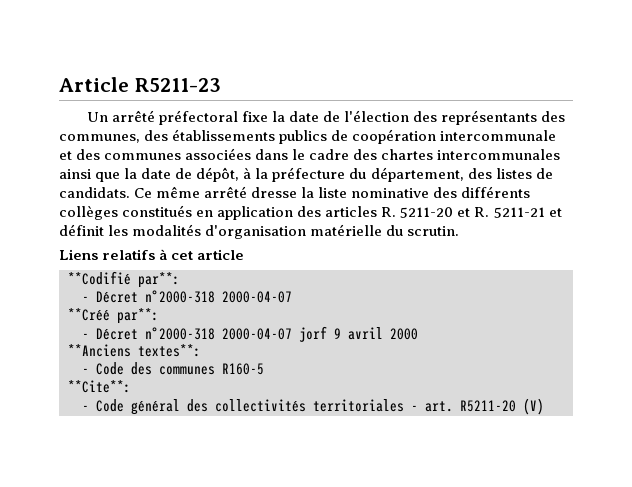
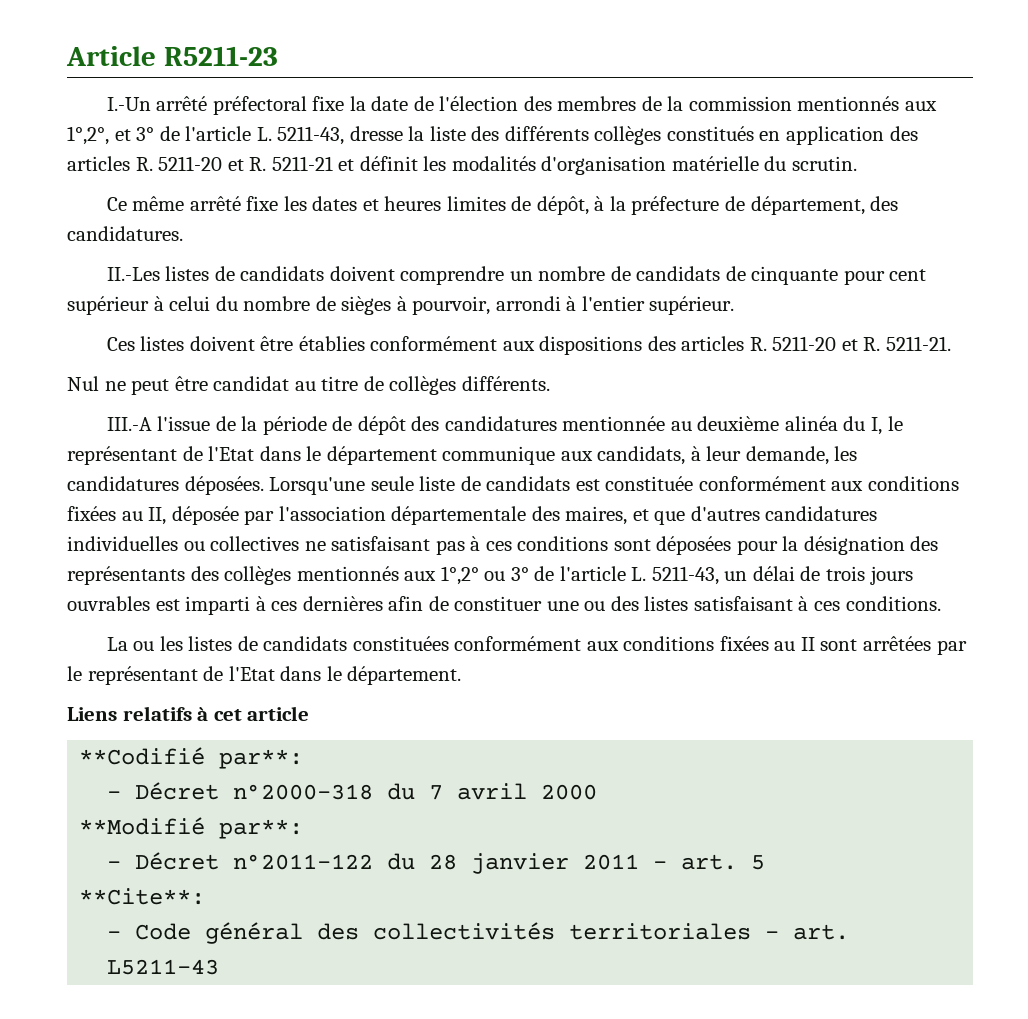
[86,112,108,122] Un -> [106,97,151,111] I.-Un
[441,110,566,125] [59,129,557,144] [59,148,561,160] [59,167,553,182] [59,186,248,198] représentants des communes, des établissements publics de coopération intercommunale et des communes associées dans le cadre des chartes intercommunales ainsi que la date de dépôt, à la préfecture du département, des listes de candidats. Ce même arrêté -> [557,96,938,111] [67,126,345,145] membres de la commission mentionnés aux 1°,2°, et 3° de l'article L. 5211-43,
[351,188,430,198] nominative -> (466, 133) none
(460, 231) none -> [106,196,899,215] [67,226,183,241] [106,266,927,285] [67,296,735,315] [106,336,952,355] [67,376,550,395] [106,416,903,435] [67,446,858,465] [67,476,959,495] [67,506,878,525] [67,536,939,555] [67,566,913,585] [67,596,941,615] [106,636,967,655] [67,666,462,685] // Ce même arrêté fixe les dates et heures limites de dépôt, à la préfecture de département, des candidatures. // II.-Les listes de candidats doivent comprendre un nombre de candidats de cinquante pour cent supérieur à celui du nombre de sièges à pourvoir, arrondi à l'entier supérieur. // Ces listes doivent être établies conformément aux dispositions des articles R. 5211-20 et R. 5211-21. // Nul ne peut être candidat au titre de collèges différents. // III.-A l'issue de la période de dépôt des candidatures mentionnée au deuxième alinéa du I, le représentant de l'Etat dans le département communique aux candidats, à leur demande, les candidatures déposées. Lorsqu'une seule liste de candidats est constituée conformément aux conditions fixées au II, déposée par l'association départementale des maires, et que d'autres candidatures individuelles ou collectives ne satisfaisant pas à ces conditions sont déposées pour la désignation des représentants des collèges mentionnés aux 1°,2° ou 3° de l'article L. 5211-43, un délai de trois jours ouvrables est imparti à ces dernières afin de constituer une ou des listes satisfaisant à ces conditions. // La ou les listes de candidats constituées conformément aux conditions fixées au II sont arrêtées par le représentant de l'Etat dans le département.
[222,291,292,303] [68,308,159,324] [82,326,418,342] [68,344,201,357] [82,362,264,375] 2000-04-07 // **Créé par**: // - Décret n°2000-318 2000-04-07 jorf 9 avril 2000 // **Anciens textes**: // - Code des communes R160-5 -> [387,783,598,800] [79,817,304,839] [107,852,766,874] du 7 avril 2000 // **Modifié par**: // - Décret n°2011-122 du 28 janvier 2011 - art. 5
[460,398,544,415] R5211-20 (V) -> [107,959,220,975] L5211-43

